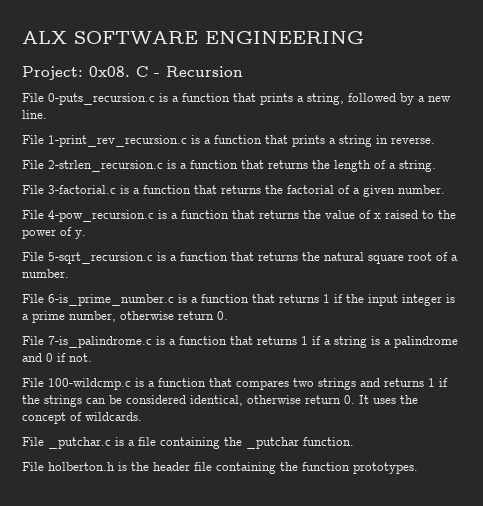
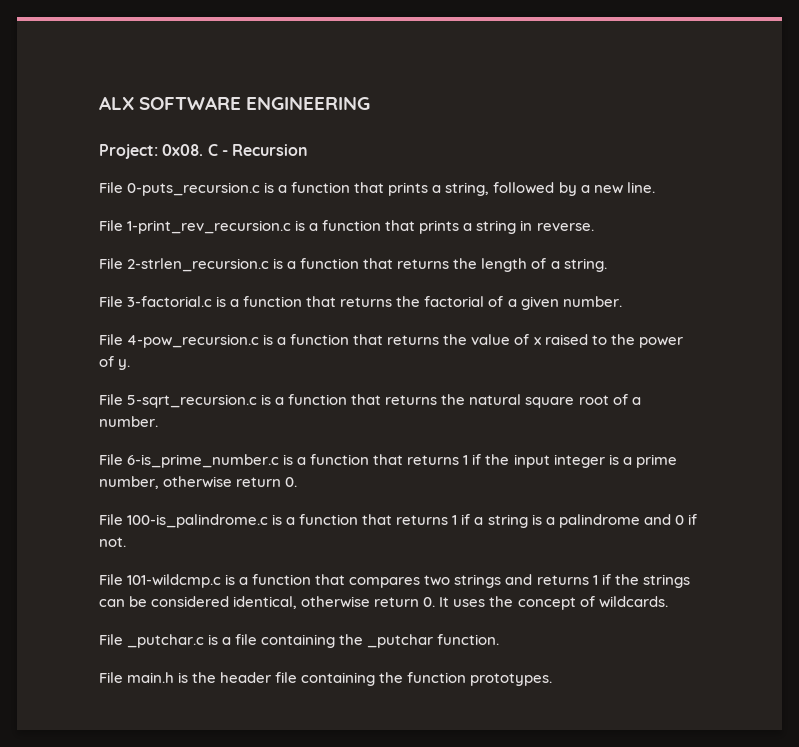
[48,336,152,348] 7-is_palindrome.c -> [127,514,269,528] 100-is_palindrome.c
[48,378,131,390] 100-wildcmp.c -> [127,574,222,588] 101-wildcmp.c
[48,462,115,471] holberton.h -> [127,672,175,683] main.h

